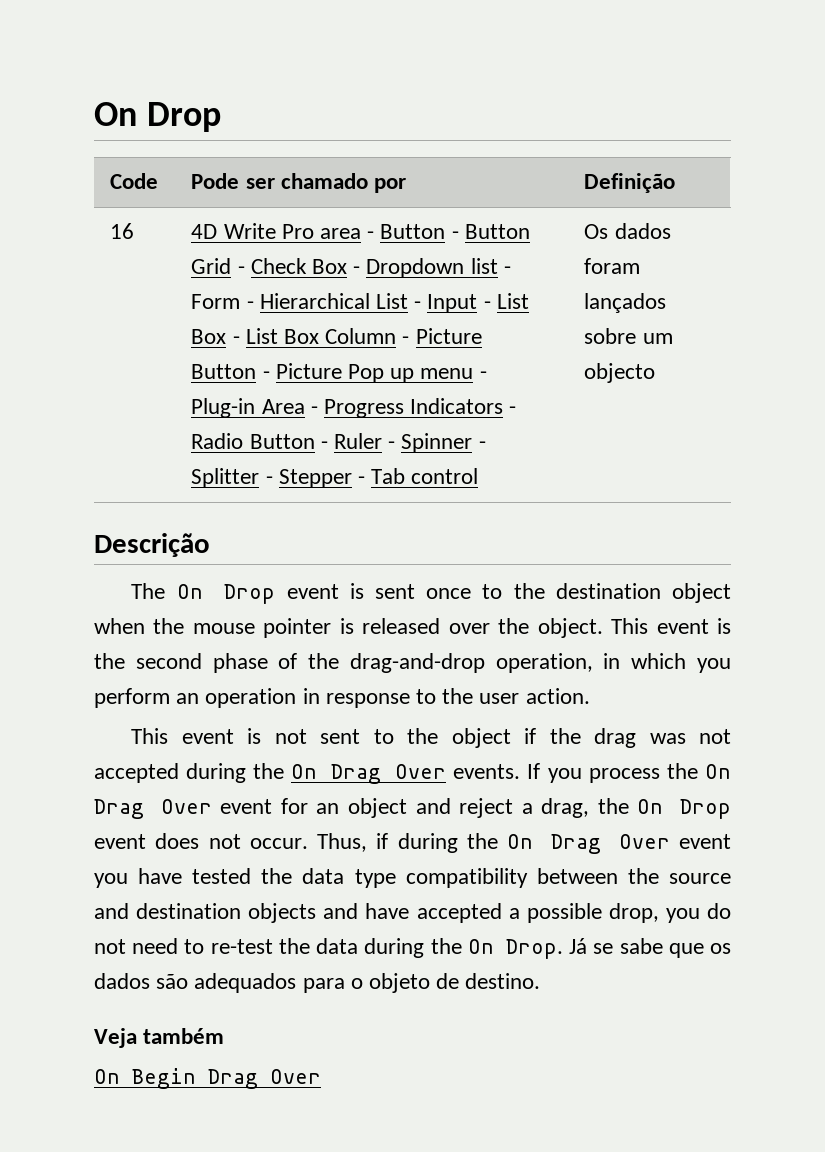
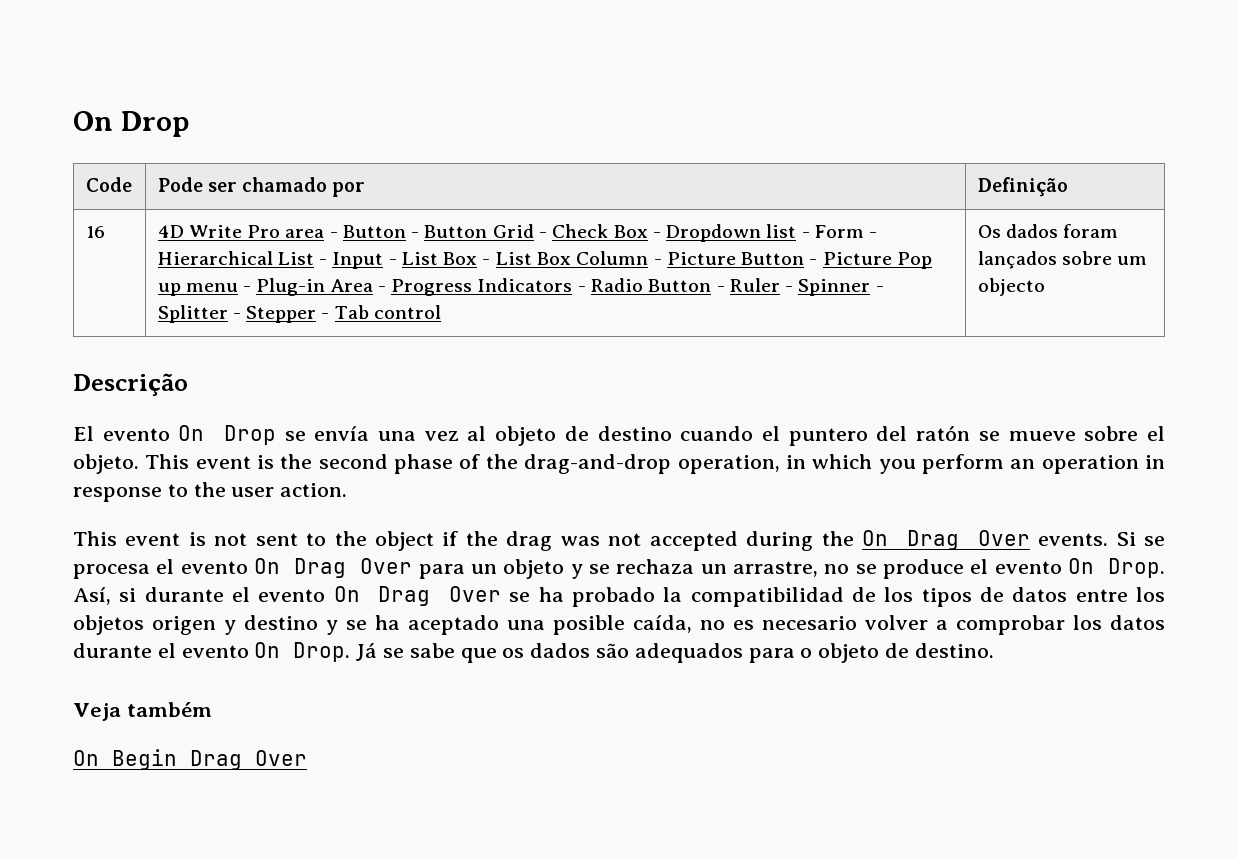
[131,583,731,604] [94,618,603,638] The On Drop event is sent once to the destination object when the mouse pointer is released over the object. -> [73,425,1166,446] [73,454,139,474] El evento On Drop se envía una vez al objeto de destino cuando el puntero del ratón se mueve sobre el objeto.
[527,763,732,783] [94,798,731,819] [94,833,731,854] [94,868,731,888] [94,903,732,923] [94,938,462,958] If you process the On Drag Over event for an object and reject a drag, the On Drop event does not occur. Thus, if during the On Drag Over event you have tested the data type compatibility between the source and destination objects and have accepted a possible drop, you do not need to re-test the data during the -> [1116,532,1165,546] [73,558,1165,579] [73,586,1166,607] [73,615,1165,635] [73,643,249,658] Si se procesa el evento On Drag Over para un objeto y se rechaza un arrastre, no se produce el evento On Drop. Así, si durante el evento On Drag Over se ha probado la compatibilidad de los tipos de datos entre los objetos origen y destino y se ha aceptado una posible caída, no es necesario volver a comprobar los datos durante el evento

